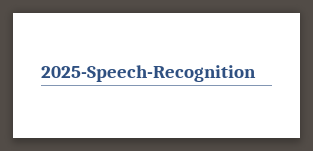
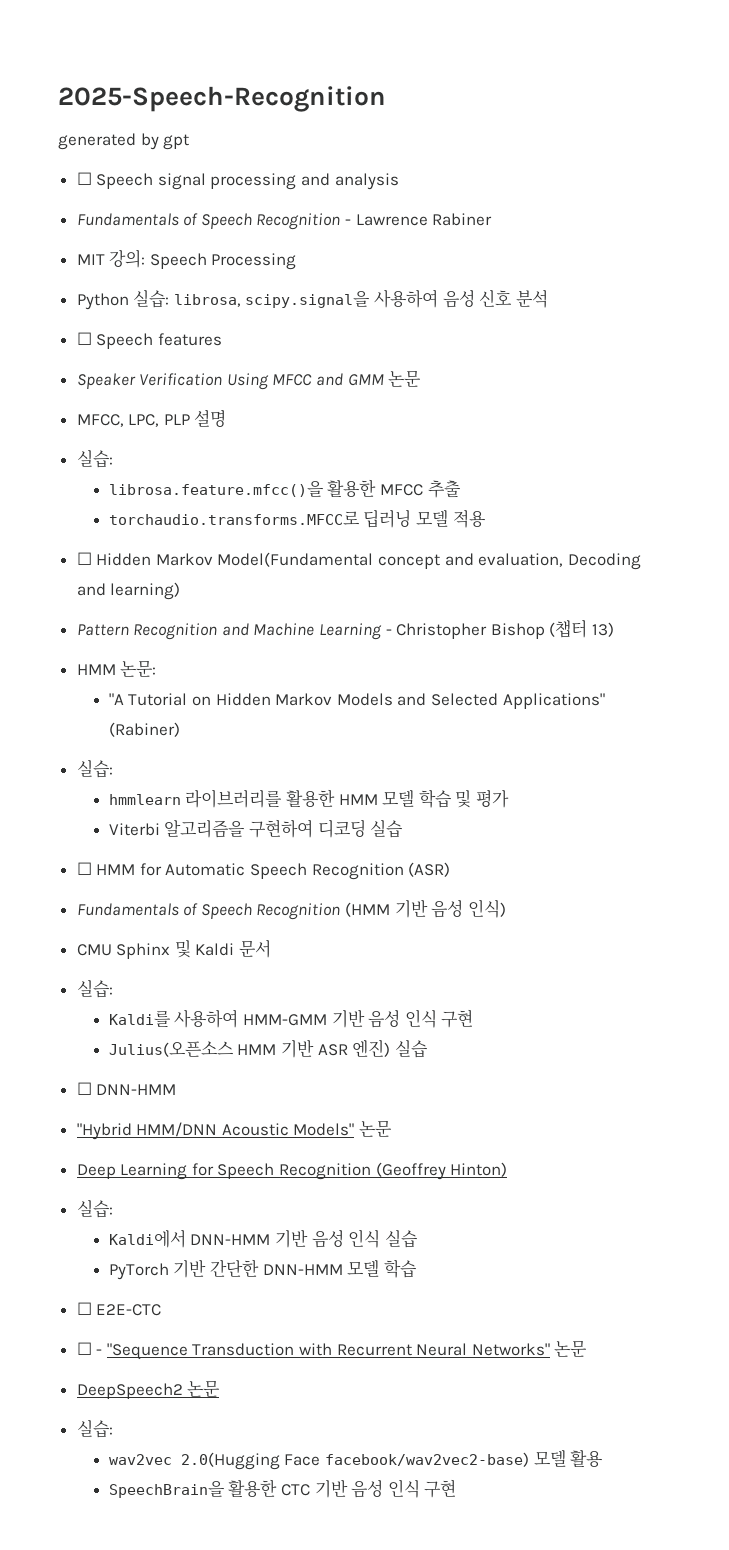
(256, 73) none -> [58,133,190,150] [76,172,399,190] [76,213,493,230] [76,249,297,270] [76,289,548,310] [76,332,222,349] [76,370,422,390] [76,409,227,427] [76,450,113,468] [108,479,461,498] [108,509,486,528] [76,552,641,570] [76,582,181,600] [76,620,615,640] [76,660,157,677] [108,693,605,709] [108,722,180,737] [76,760,113,778] [108,789,509,808] [108,819,404,838] [76,862,451,880] [76,899,506,920] [76,939,272,959] [76,980,113,998] [108,1009,474,1028] [108,1039,428,1058] [76,1082,177,1095] [76,1120,393,1140] [76,1162,508,1180] [76,1200,113,1218] [108,1229,418,1248] [108,1259,417,1280] [76,1302,162,1316] [76,1340,588,1360] [76,1380,221,1399] [76,1420,113,1438] [108,1450,604,1470] [108,1479,457,1498] // generated by gpt // ☐ Speech signal processing and analysis // Fundamentals of Speech Recognition - Lawrence Rabiner // MIT 강의: Speech Processing // Python 실습: librosa, scipy.signal을 사용하여 음성 신호 분석 // ☐ Speech features // Speaker Verification Using MFCC and GMM 논문 // MFCC, LPC, PLP 설명 // 실습: // librosa.feature.mfcc()을 활용한 MFCC 추출 // torchaudio.transforms.MFCC로 딥러닝 모델 적용 // ☐ Hidden Markov Model(Fundamental concept and evaluation, Decoding and learning) // Pattern Recognition and Machine Learning - Christopher Bishop (챕터 13) // HMM 논문: // "A Tutorial on Hidden Markov Models and Selected Applications" (Rabiner) // 실습: // hmmlearn 라이브러리를 활용한 HMM 모델 학습 및 평가 // Viterbi 알고리즘을 구현하여 디코딩 실습 // ☐ HMM for Automatic Speech Recognition (ASR) // Fundamentals of Speech Recognition (HMM 기반 음성 인식) // CMU Sphinx 및 Kaldi 문서 // 실습: // Kaldi를 사용하여 HMM-GMM 기반 음성 인식 구현 // Julius(오픈소스 HMM 기반 ASR 엔진) 실습 // ☐ DNN-HMM // "Hybrid HMM/DNN Acoustic Models" 논문 // Deep Learning for Speech Recognition (Geoffrey Hinton) // 실습: // Kaldi에서 DNN-HMM 기반 음성 인식 실습 // PyTorch 기반 간단한 DNN-HMM 모델 학습 // ☐ E2E-CTC // ☐ - "Sequence Transduction with Recurrent Neural Networks" 논문 // DeepSpeech2 논문 // 실습: // wav2vec 2.0(Hugging Face facebook/wav2vec2-base) 모델 활용 // SpeechBrain을 활용한 CTC 기반 음성 인식 구현

